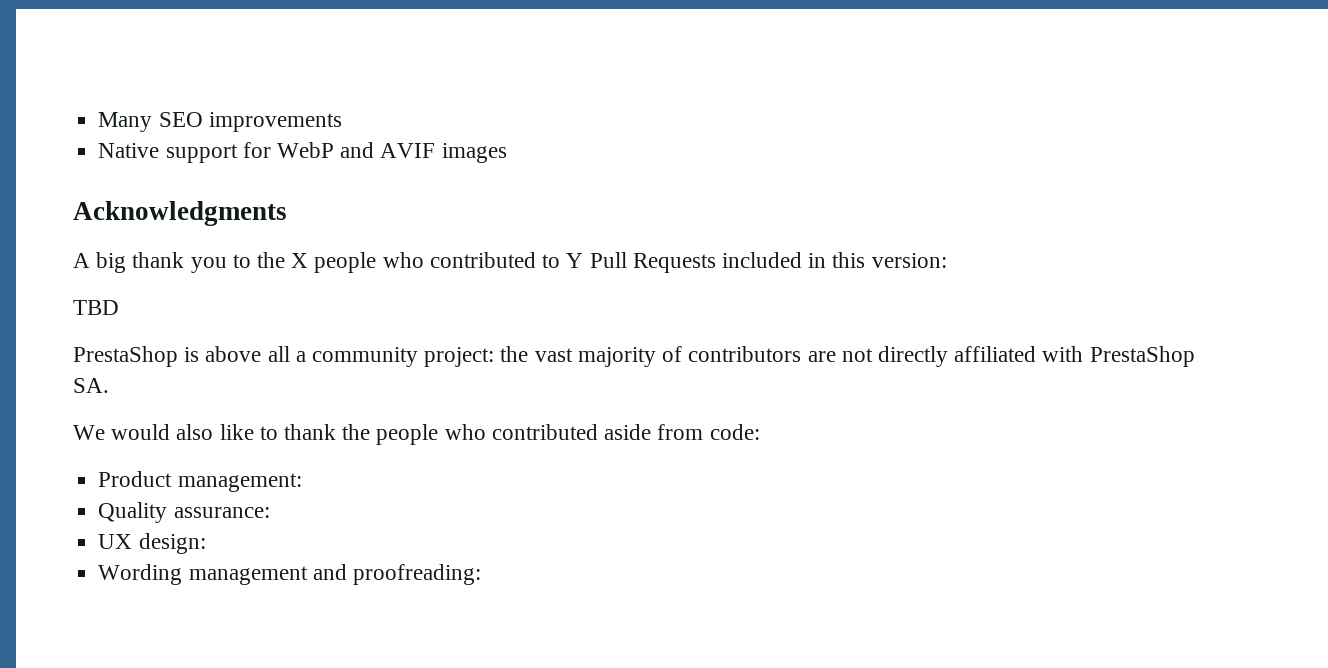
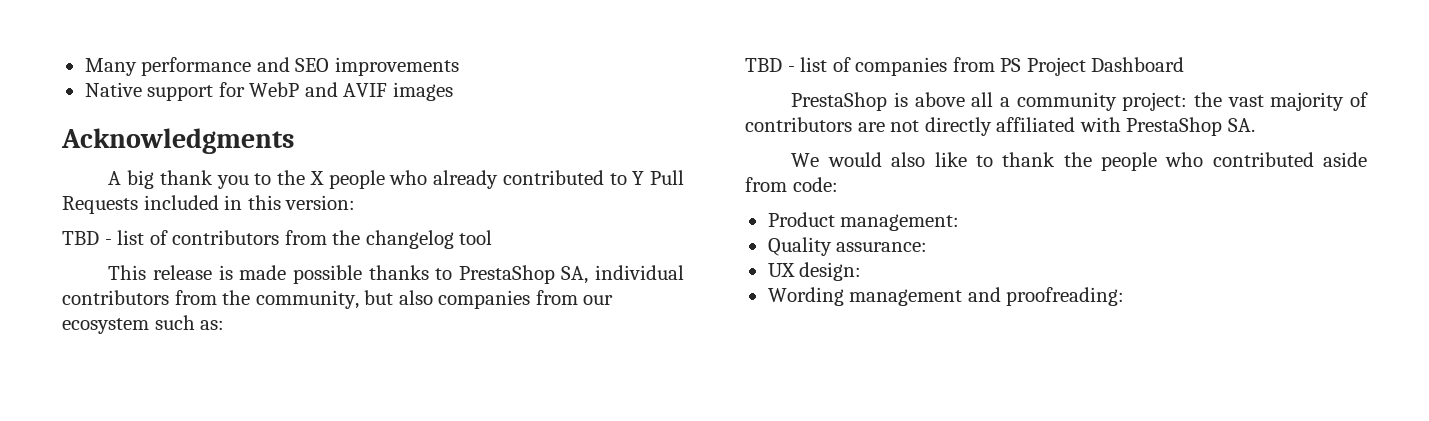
(153, 122) none -> [141,57,290,76] performance and
(424, 260) none -> [433,170,499,189] already
(119, 307) none -> [104,230,493,249] [108,265,684,284] [62,290,614,309] [62,315,225,334] [745,57,1185,76] - list of contributors from the changelog tool // This release is made possible thanks to PrestaShop SA, individual contributors from the community, but also companies from our ecosystem such as: // TBD - list of companies from PS Project Dashboard

